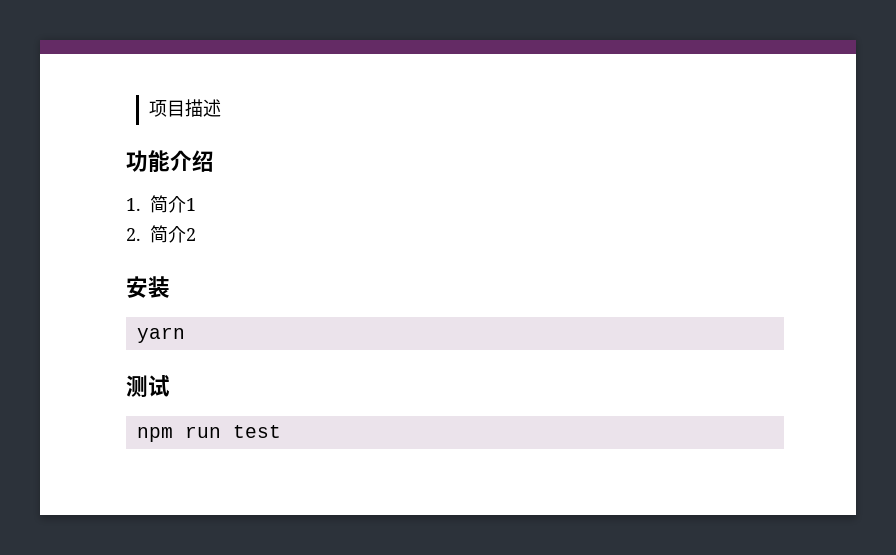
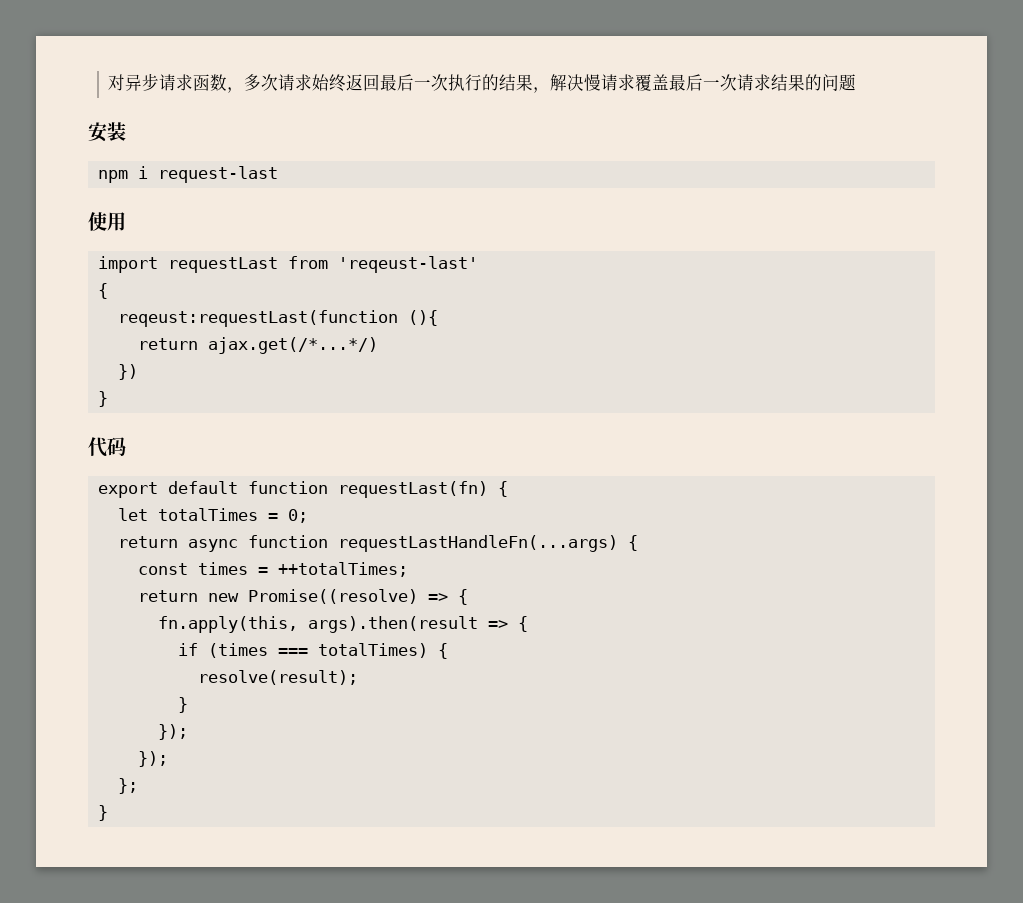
[148,99,221,117] [126,150,214,172] [126,195,196,213] [126,225,196,243] [126,276,170,298] [136,327,185,343] [126,375,170,397] [136,425,281,442] 项目描述 // 功能介绍 // 1.简介1 // 2.简介2 // 安装 // yarn // 测试 // npm run test -> [108,73,857,93] [88,122,126,142] [97,166,278,183] [88,212,126,231] [97,256,478,273] [97,283,108,299] [117,310,438,327] [137,337,378,354] [117,364,138,380] [97,391,108,407] [88,437,126,457] [97,481,508,498] [117,508,308,523] [117,535,638,552] [137,562,408,577] [137,589,468,605] [157,616,528,633] [177,643,448,659] [197,670,358,685] [177,697,188,713] [157,724,188,740] [137,751,168,767] [117,778,138,794] [97,805,108,821] 对异步请求函数，多次请求始终返回最后一次执行的结果，解决慢请求覆盖最后一次请求结果的问题 // 安装 // npm i request-last // 使用 // import requestLast from 'reqeust-last' // { // reqeust:requestLast(function (){ // return ajax.get(/*...*/) // }) // } // 代码 // export default function requestLast(fn) { // let totalTimes = 0; // return async function requestLastHandleFn(...args) { // const times = ++totalTimes; // return new Promise((resolve) => { // fn.apply(this, args).then(result => { // if (times === totalTimes) { // resolve(result); // } // }); // }); // }; // }

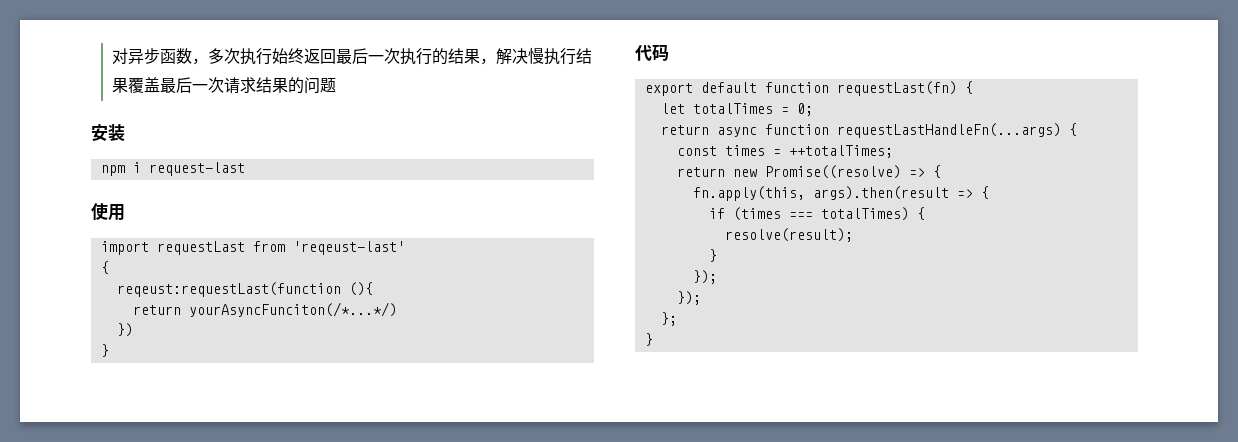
[159,74,194,91] 请求 -> (160, 56) none
[278,74,313,91] 请求 -> [239,48,272,65] 执行
[601,74,636,91] 请求 -> [543,48,592,65] [111,78,128,93] 执行结果
[207,337,378,354] ajax.get(/*...*/) -> [188,302,397,317] yourAsyncFunciton(/*...*/)

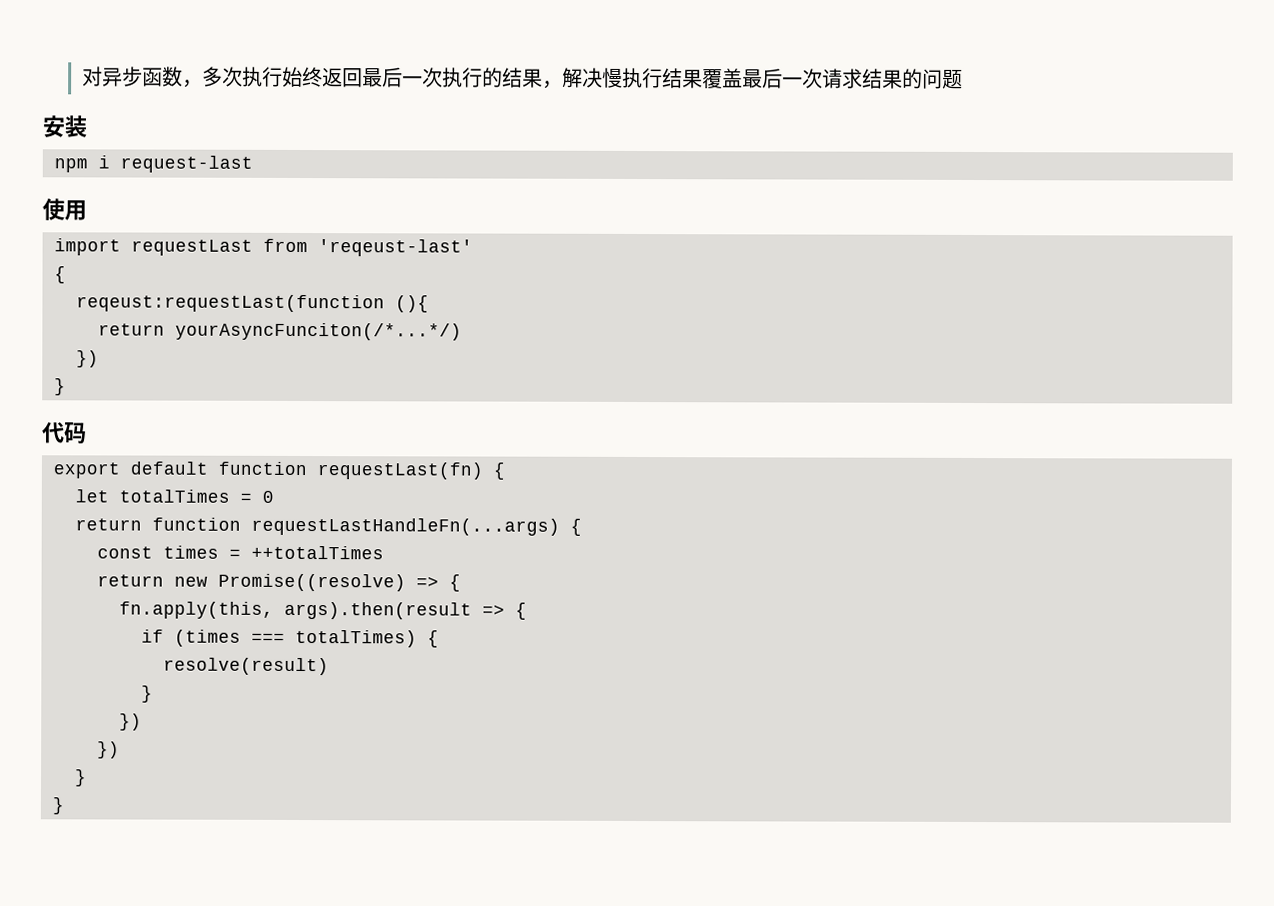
[796,103,813,116] [660,125,757,137] 0; // return async -> [262,490,274,503] [75,518,142,531] 0 // return
[788,145,893,158] ++totalTimes; -> [251,545,384,560] ++totalTimes
[724,228,853,242] [708,249,717,262] [692,270,717,284] [676,291,701,305] [660,312,677,326] [644,333,653,346] resolve(result); // } // }); // }); // }; // } -> [163,657,329,676] [141,685,153,703] [119,713,142,731] [97,741,120,759] [75,769,87,787] [52,797,64,815] resolve(result) // } // }) // }) // } // }

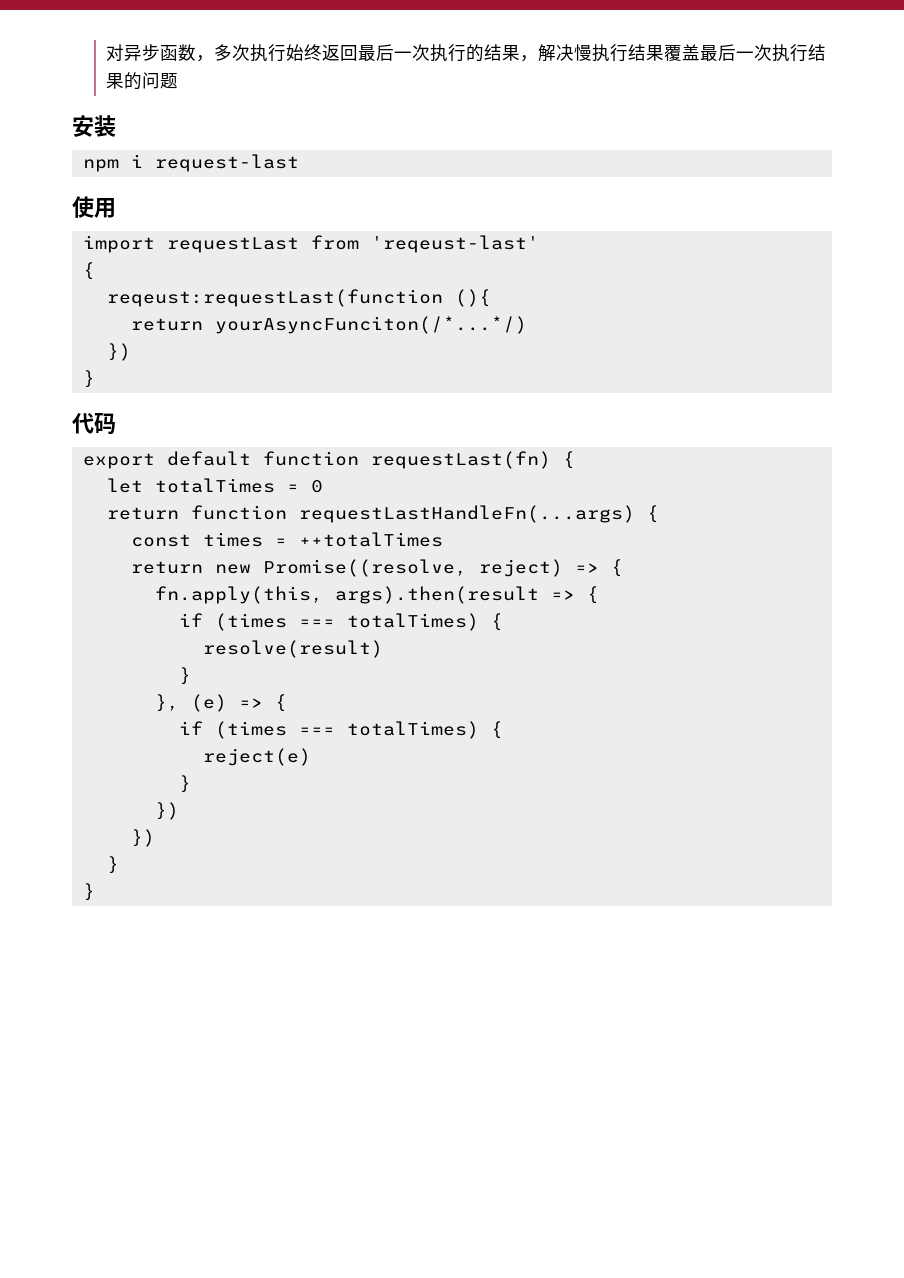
[822,68,864,89] 请求 -> [771,44,808,62] 执行
[218,573,406,592] Promise((resolve) -> [262,559,563,577] Promise((resolve, reject)
(153, 694) none -> [154,694,287,712] [178,721,503,739] [202,748,311,766] [178,775,191,793] // }, (e) => { // if (times === totalTimes) { // reject(e) // }

